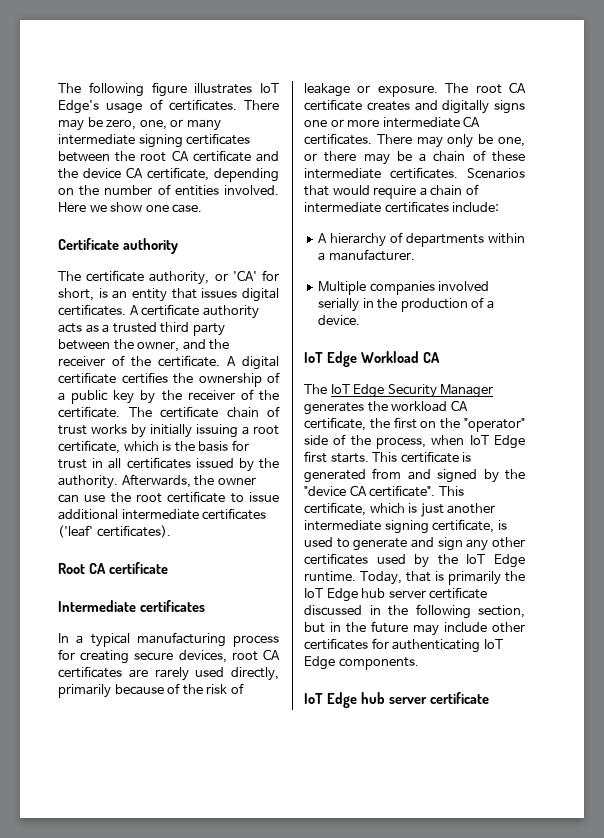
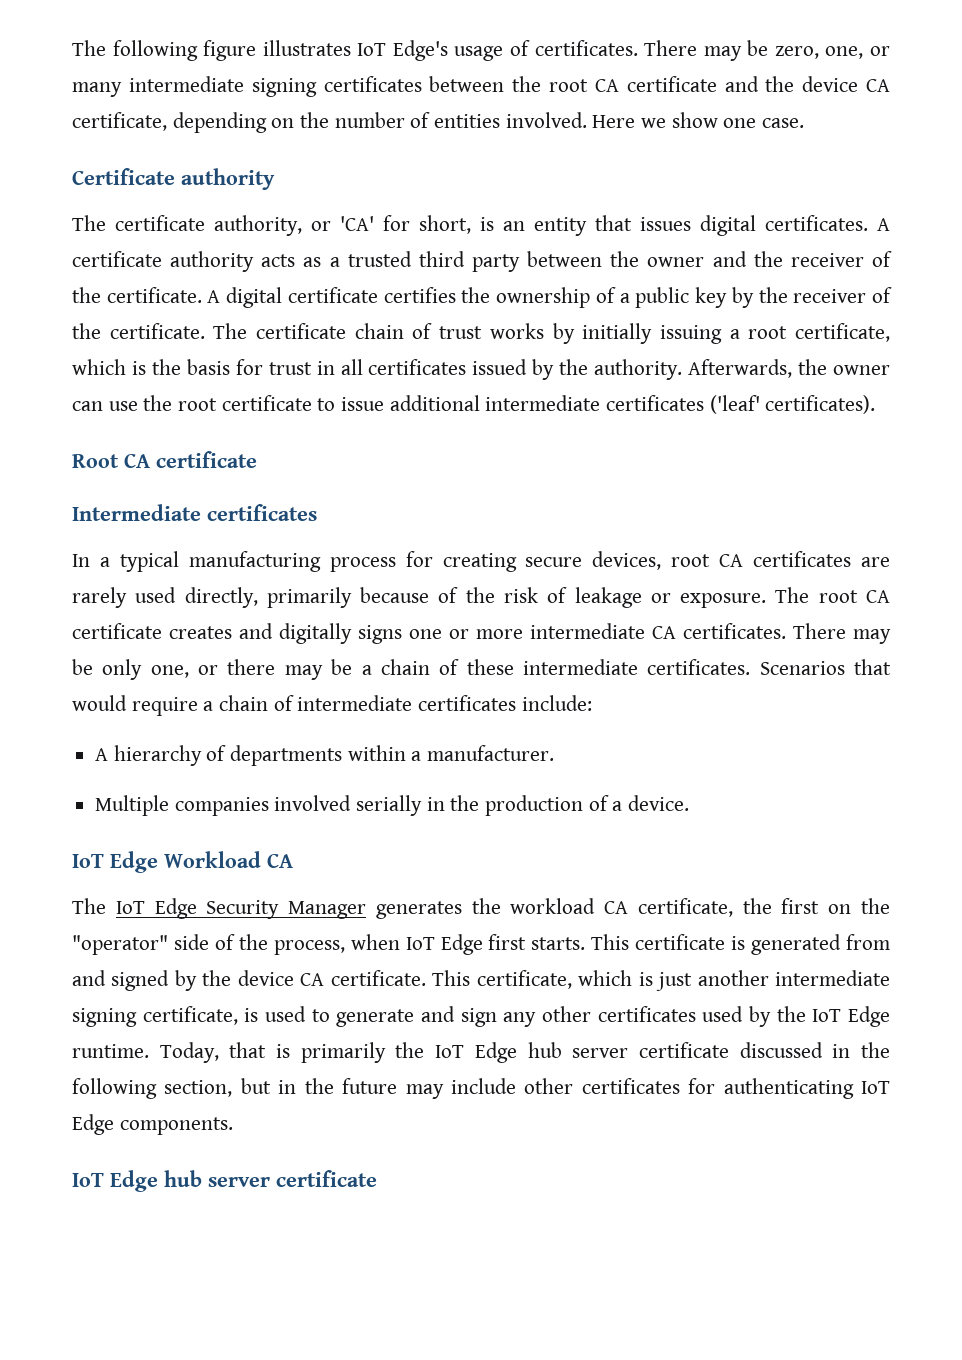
[137,341,180,352] owner, -> [647,257,705,267] owner
[447,134,494,148] only be -> [72,659,143,680] be only
[304,485,436,497] "device CA certificate". -> [237,970,426,986] device CA certificate.

